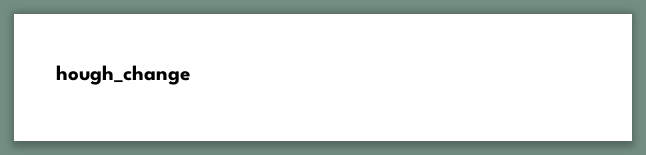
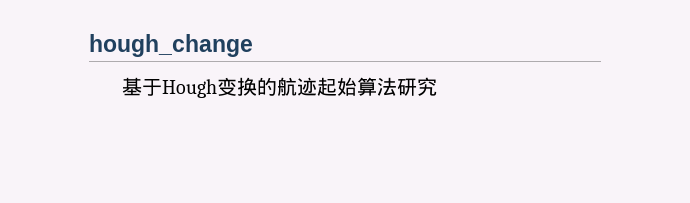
(190, 75) none -> [122,77,438,98] // 基于Hough变换的航迹起始算法研究

